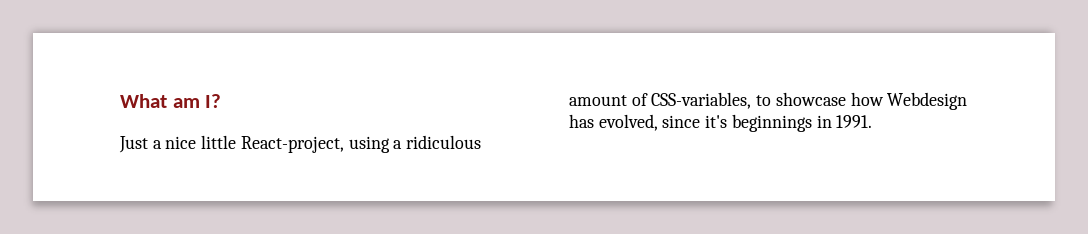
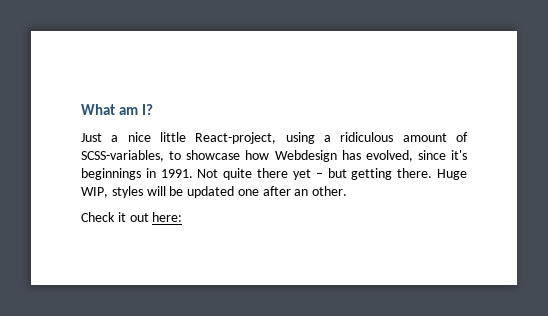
[651,92,752,109] CSS-variables, -> [81,150,164,162] SCSS-variables,
(873, 121) none -> [197,168,467,180] [81,186,348,198] [81,212,183,222] Not quite there yet – but getting there. Huge WIP, styles will be updated one after an other. // Check it out here:

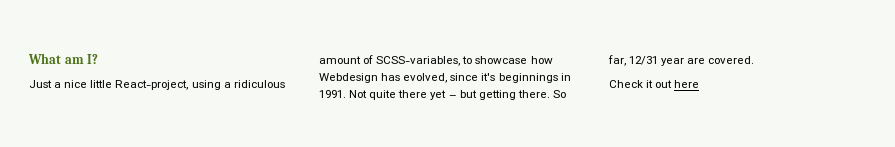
[436,169,467,180] [81,186,348,198] Huge WIP, styles will be updated one after an other. -> [552,90,566,98] [608,55,755,66] So far, 12/31 year are covered.
[152,212,183,222] here: -> [674,80,700,88] here

